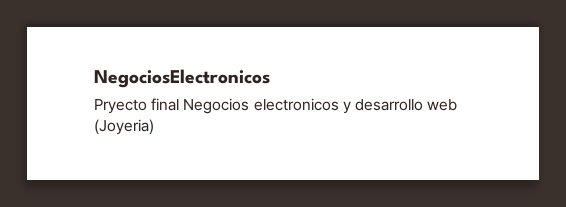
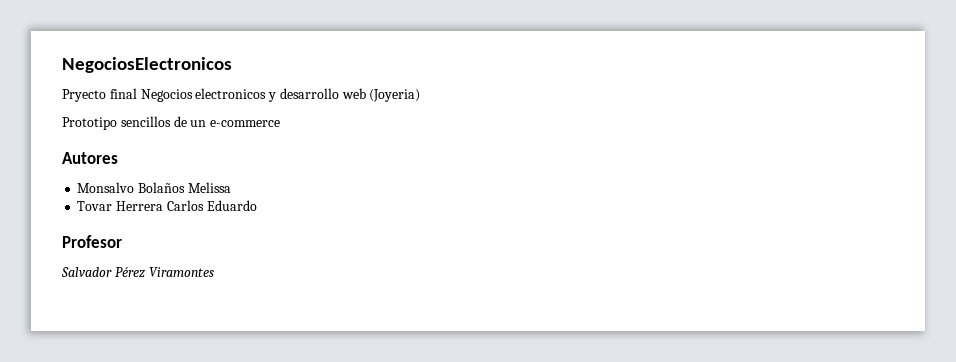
(154, 127) none -> [62,116,281,130] [62,152,118,164] [77,182,231,193] [77,200,257,211] [62,235,122,248] [61,267,214,278] // Prototipo sencillos de un e-commerce // Autores // Monsalvo Bolaños Melissa // Tovar Herrera Carlos Eduardo // Profesor // Salvador Pérez Viramontes

